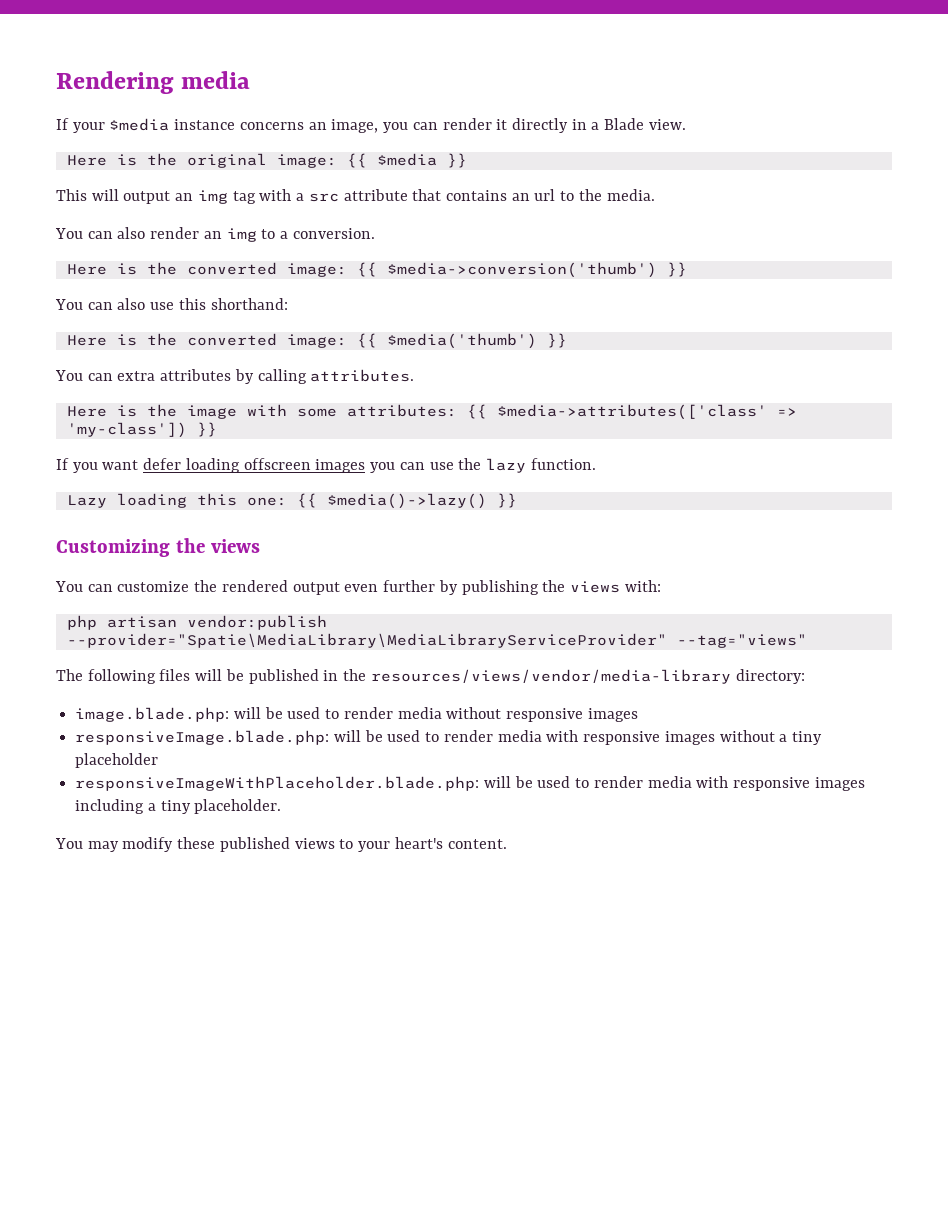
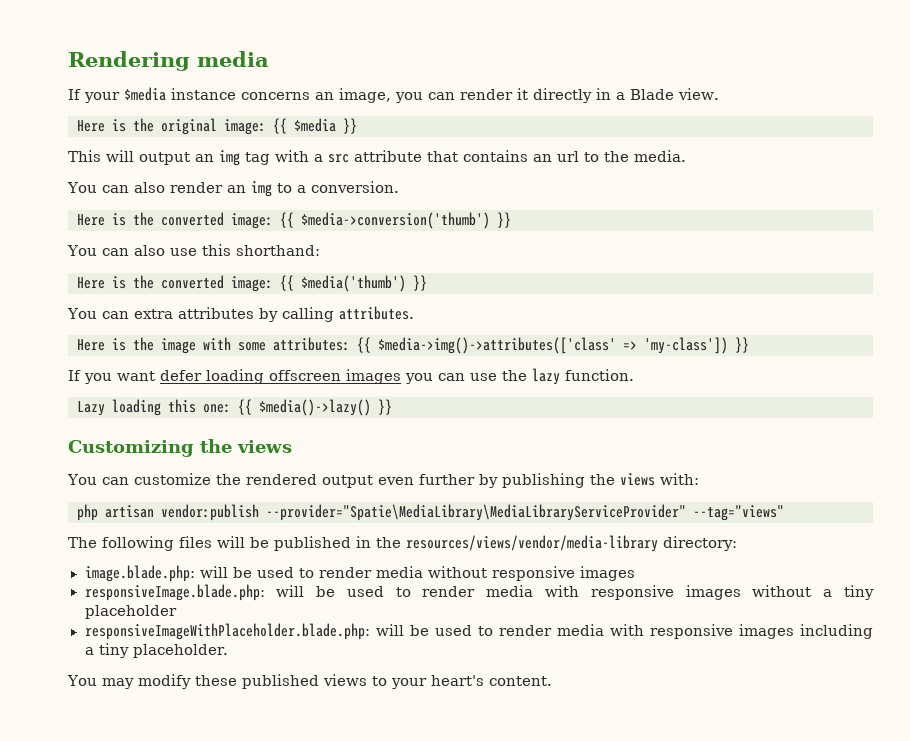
[496,404,767,420] $media->attributes(['class' -> [378,337,616,354] $media->img()->attributes(['class'

